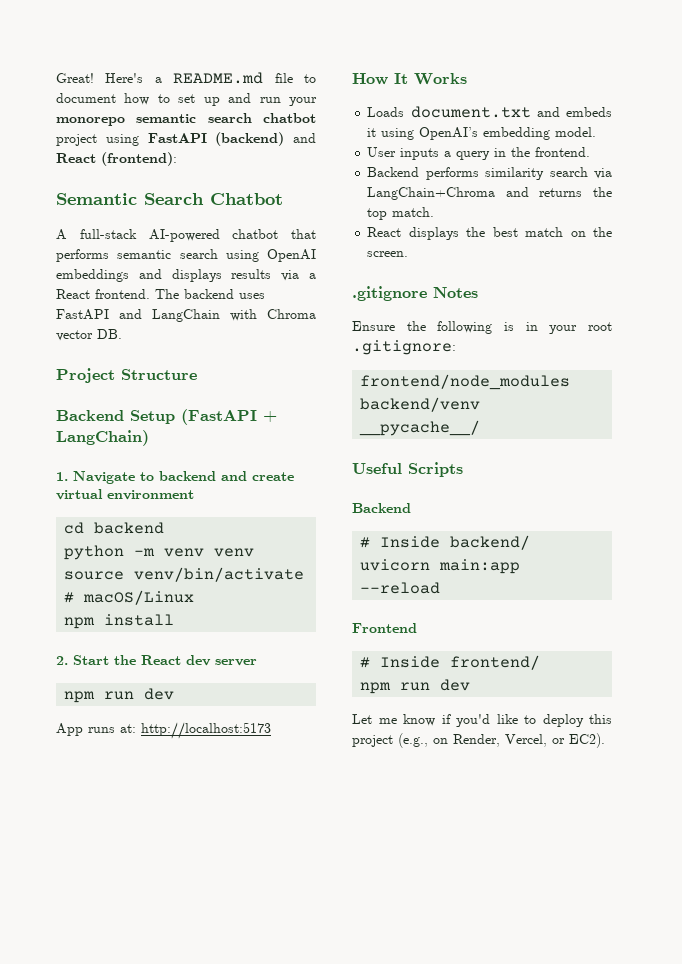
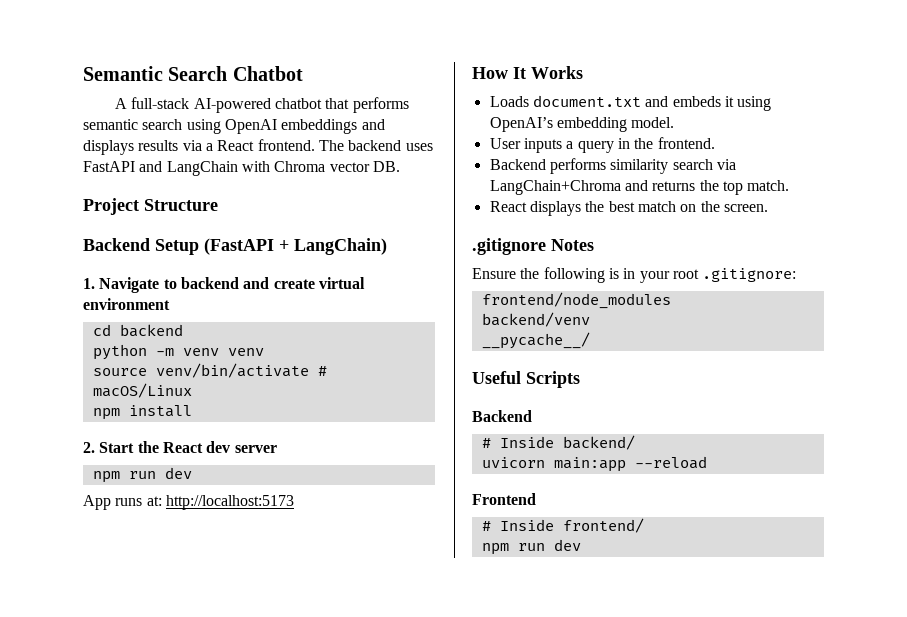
[56,72,316,84] [56,93,317,106] [56,113,316,126] [56,132,316,146] [56,152,177,166] Great! Here's a README.md file to document how to set up and run your monorepo semantic search chatbot project using FastAPI (backend) and React (frontend): // -> (83, 73) none
[352,714,612,727] [352,733,605,748] // Let me know if you'd like to deploy this project (e.g., on Render, Vercel, or EC2). -> (581, 545) none

